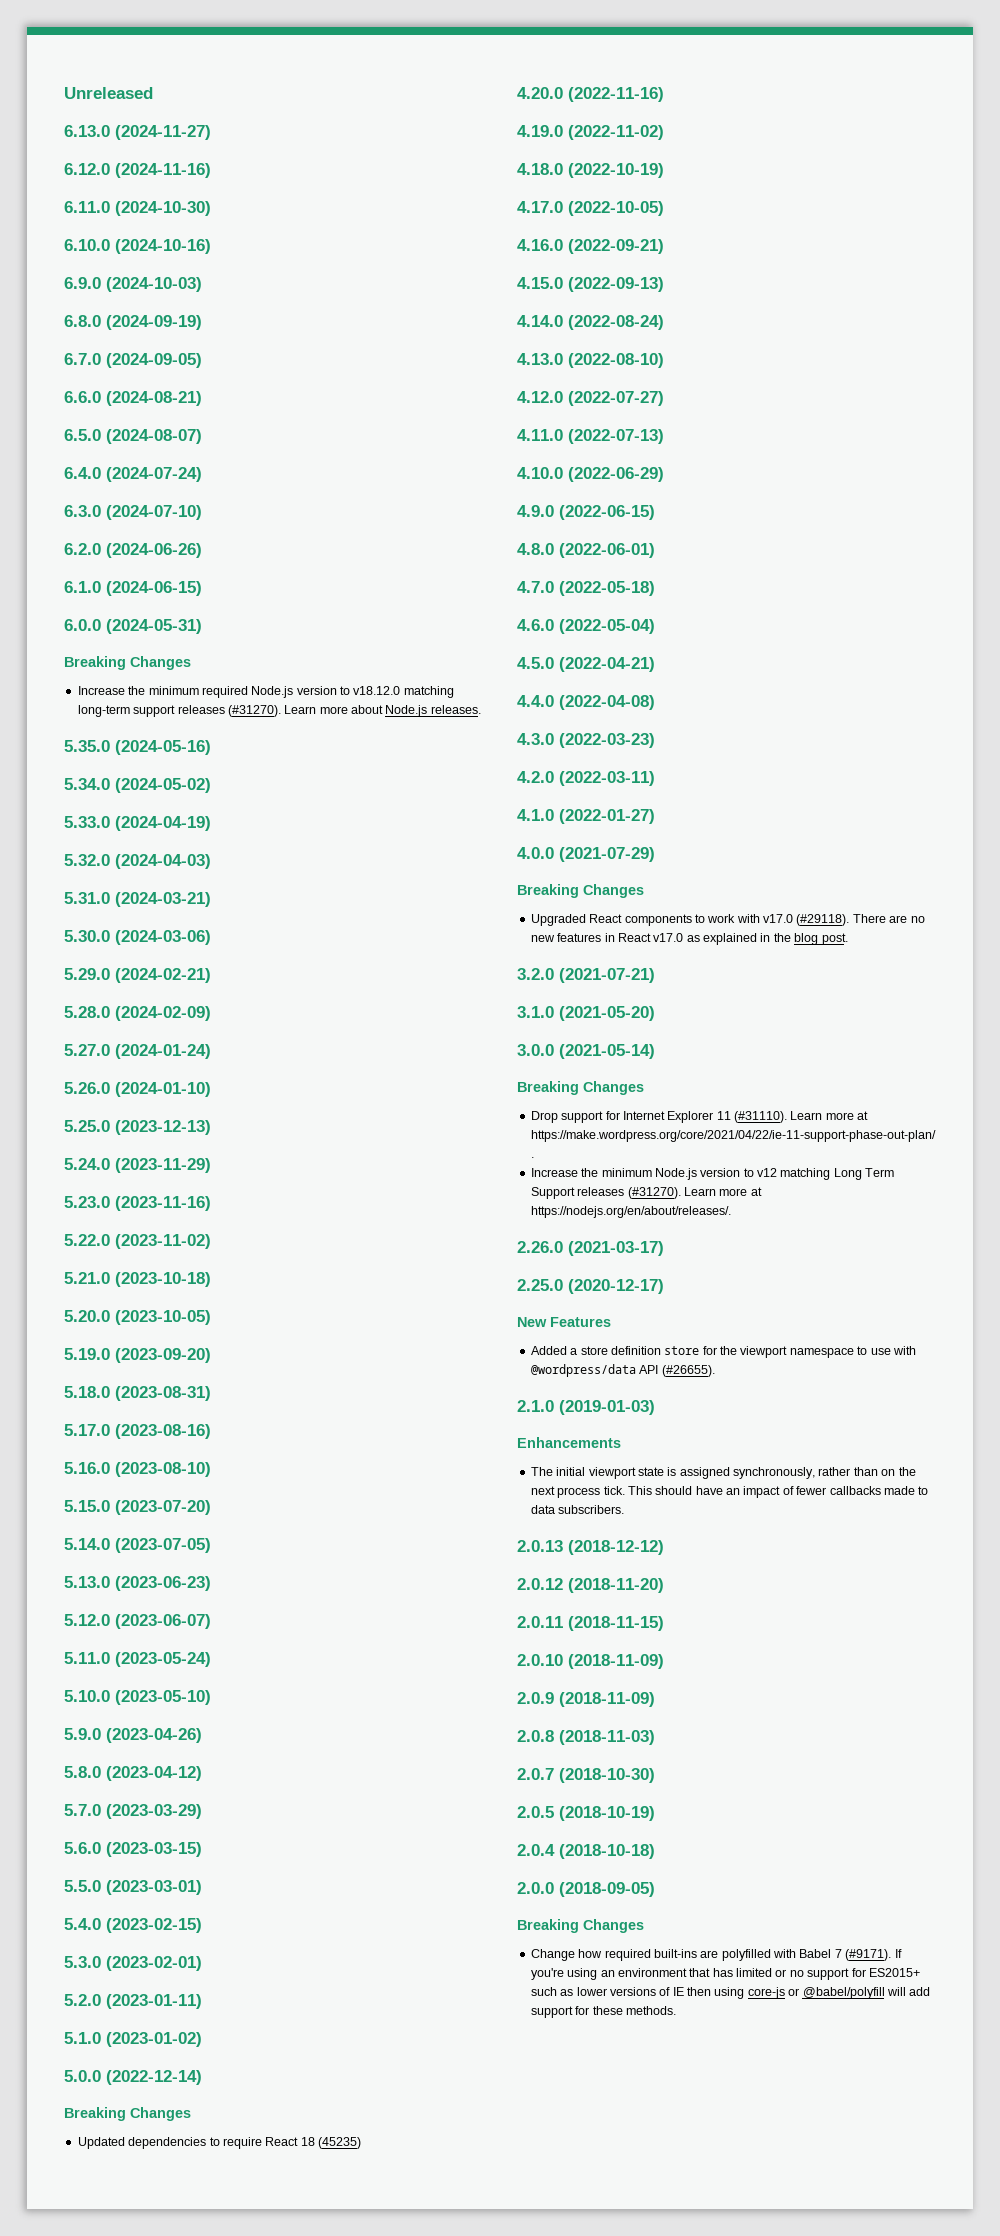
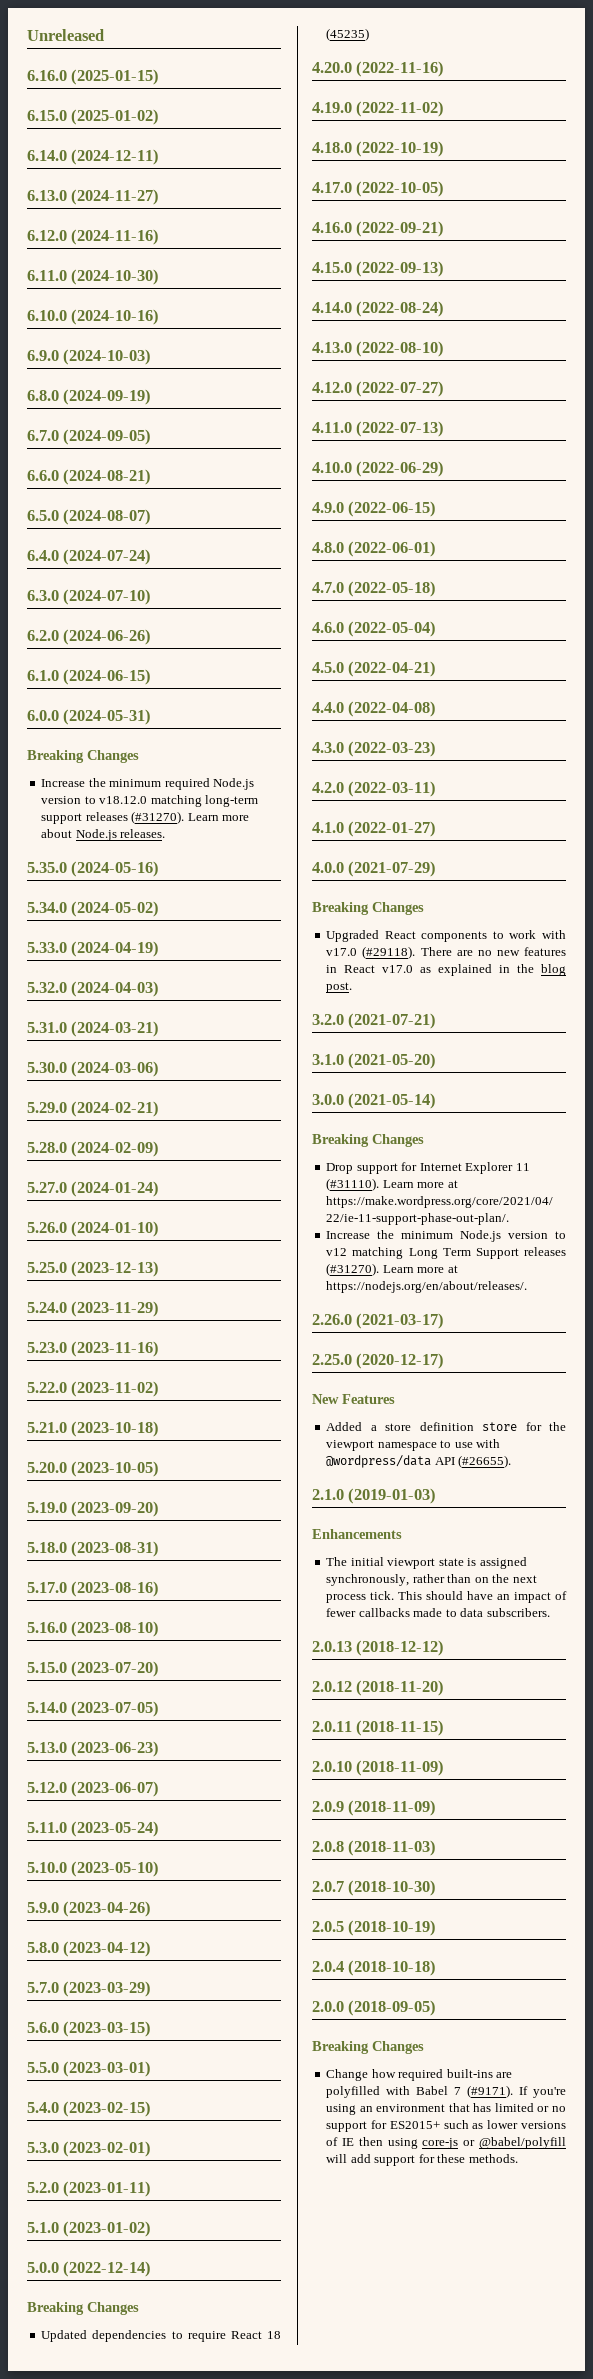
(153, 93) none -> [27,69,160,85] [27,109,160,125] [27,149,160,165] // 6.16.0 (2025-01-15) // 6.15.0 (2025-01-02) // 6.14.0 (2024-12-11)

